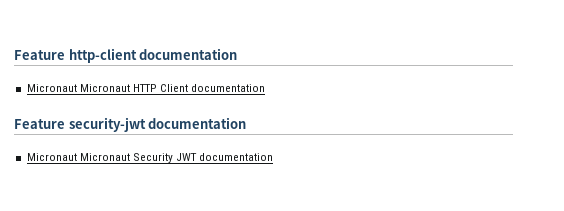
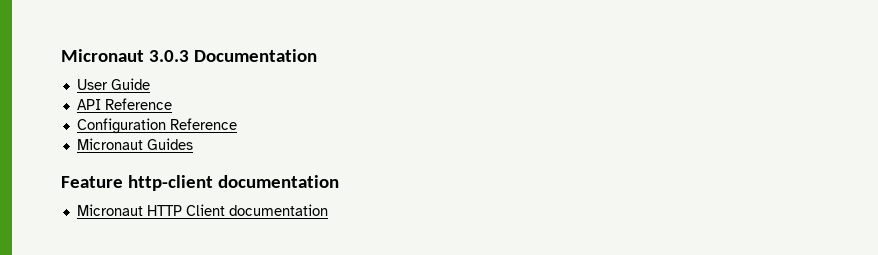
(14, 55) none -> [61,49,318,62] [76,78,150,90] [76,98,172,110] [76,118,237,134] [76,138,193,150] Micronaut 3.0.3 Documentation // User Guide // API Reference // Configuration Reference // Micronaut Guides //
[79,84,130,92] Micronaut -> (143, 210) none
[14,117,247,132] [26,153,274,163] // Feature security-jwt documentation // Micronaut Micronaut Security JWT documentation -> (328, 210) none

